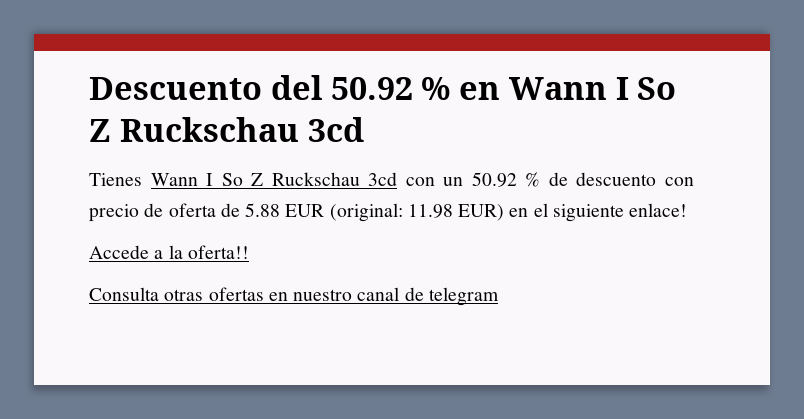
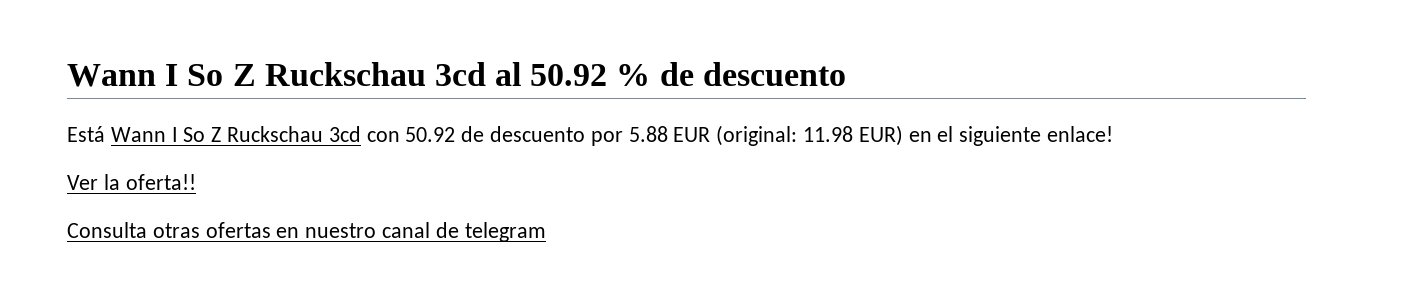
[89,75,677,100] [89,117,364,142] [89,173,142,186] Descuento del 50.92 % en Wann I So Z Ruckschau 3cd // Tienes -> [67,62,846,87] [67,126,105,142] Wann I So Z Ruckschau 3cd al 50.92 % de descuento // Está
[443,172,695,187] [89,203,240,222] un 50.92 % de descuento con precio de oferta de -> [405,126,623,146] 50.92 de descuento por
[89,245,164,259] Accede a -> [67,175,98,190] Ver

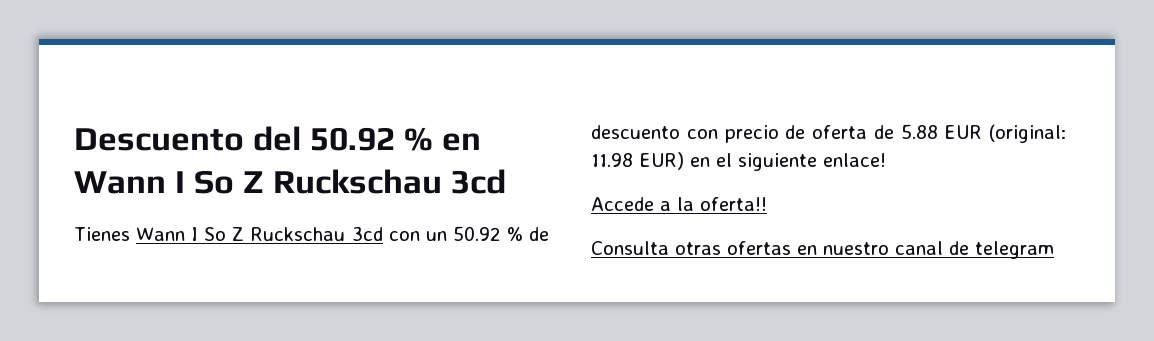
[67,62,846,87] [67,126,105,142] Wann I So Z Ruckschau 3cd al 50.92 % de descuento // Está -> [74,126,482,151] [74,169,507,194] [74,227,130,241] Descuento del 50.92 % en Wann I So Z Ruckschau 3cd // Tienes
[405,126,623,146] 50.92 de descuento por -> [425,226,549,241] [591,125,894,143] un 50.92 % de descuento con precio de oferta de
[67,175,98,190] Ver -> [591,197,671,211] Accede a

